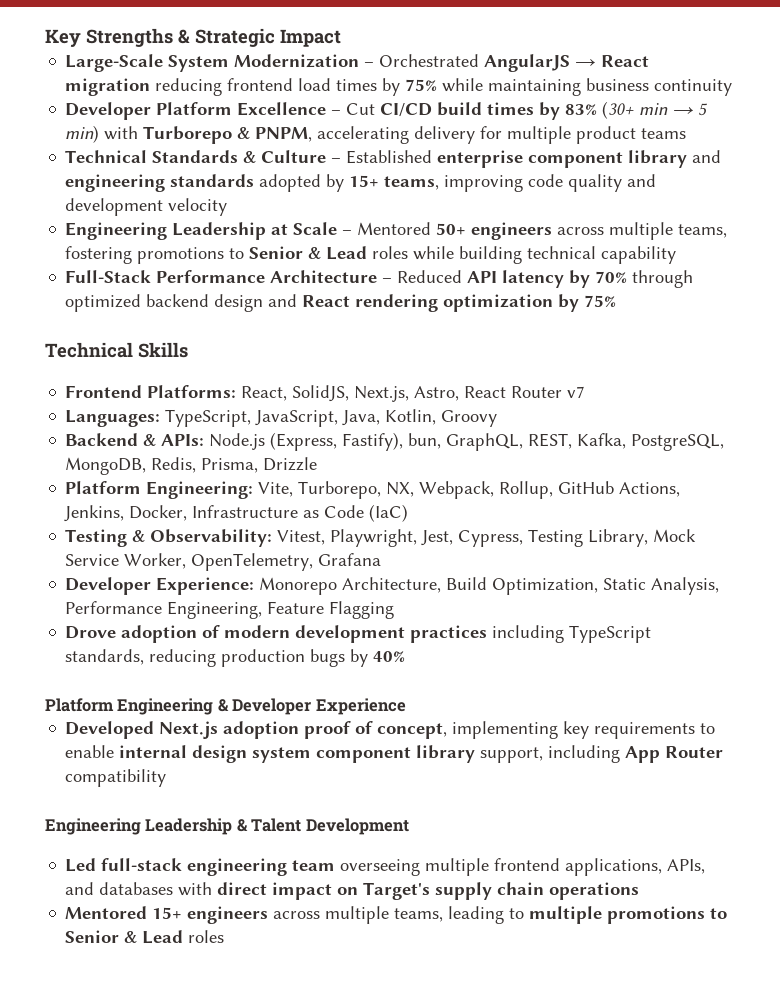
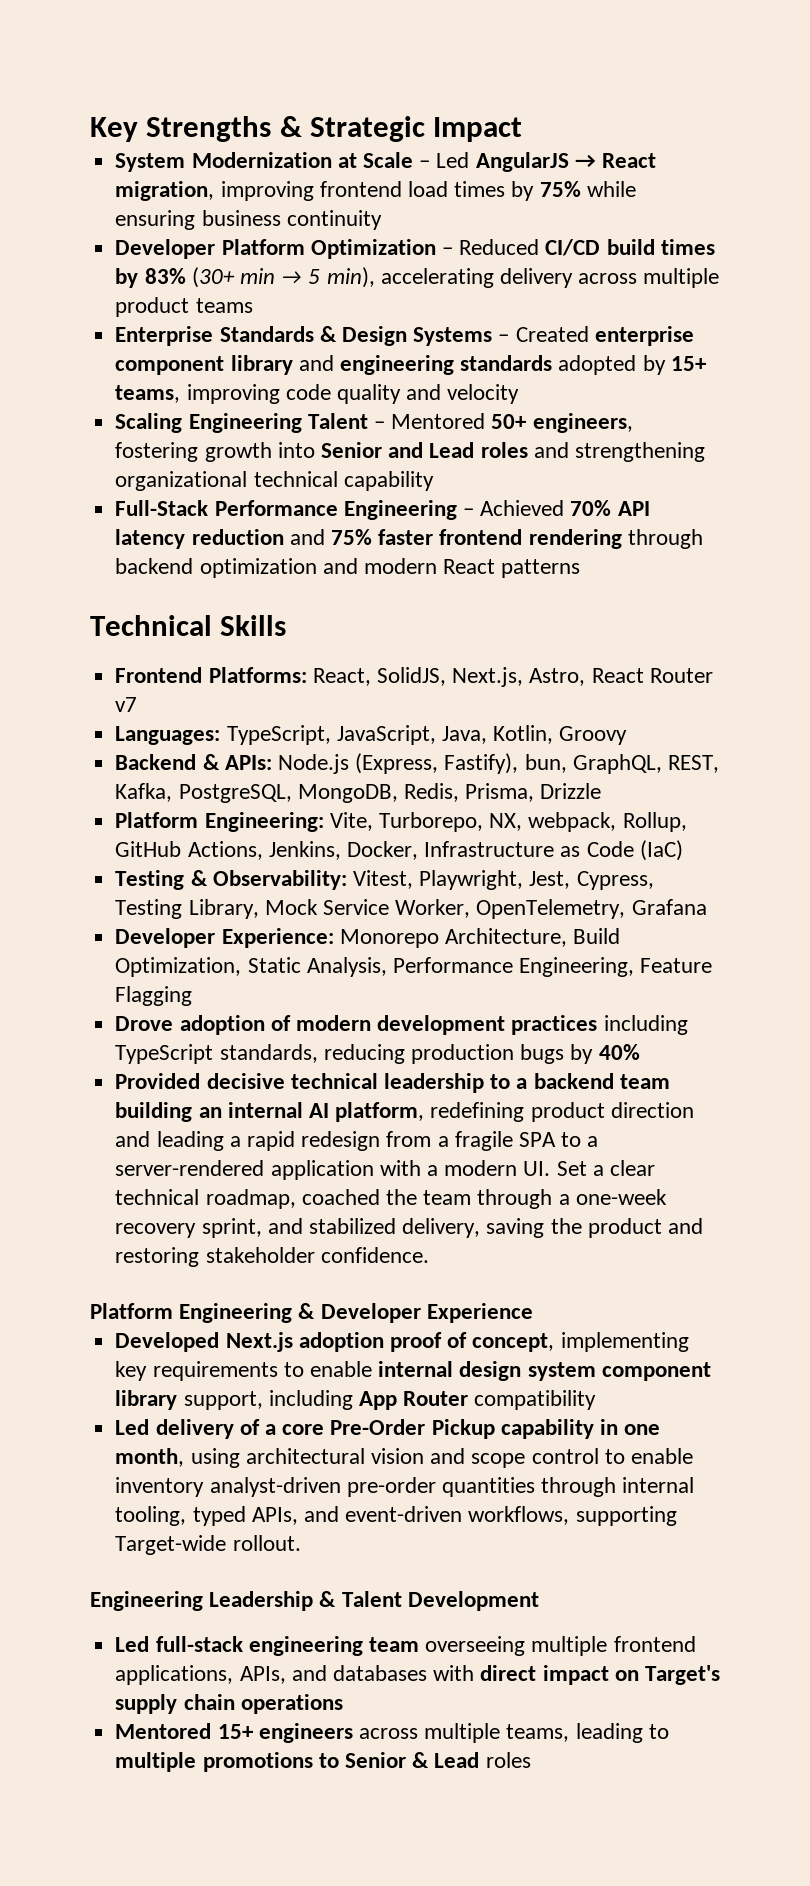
[65,54,164,72] Large-Scale -> (523, 129) none
[364,54,480,67] – Orchestrated -> [337,152,470,168] at Scale – Led
[65,78,223,96] migration reducing -> [115,181,314,201] migration, improving
[488,79,582,96] maintaining -> [115,210,196,230] ensuring
[237,102,376,116] Excellence – Cut -> [310,239,540,259] Optimization – Reduced
[65,125,313,144] min) with Turborepo & PNPM, -> [326,267,375,288] min),
[480,126,503,139] for -> [578,273,638,284] across
[65,150,148,163] Technical -> [115,326,214,346] Enterprise
[261,150,433,164] Culture – Established -> [341,326,589,346] Design Systems – Created
[65,198,164,216] development -> (442, 392) none
[65,222,728,240] [65,246,677,264] [65,270,694,288] [65,294,617,312] Engineering Leadership at Scale – Mentored 50+ engineers across multiple teams, fostering promotions to Senior & Lead roles while building technical capability // Full-Stack Performance Architecture – Reduced API latency by 70% through optimized backend design and React rendering optimization by 75% -> [115,413,633,433] [115,442,705,462] [115,471,434,491] [115,500,650,520] [115,529,703,549] [115,558,581,578] Scaling Engineering Talent – Mentored 50+ engineers, fostering growth into Senior and Lead roles and strengthening organizational technical capability // Full-Stack Performance Engineering – Achieved 70% API latency reduction and 75% faster frontend rendering through backend optimization and modern React patterns
[419,481,495,499] Webpack, -> [528,812,617,832] webpack,
(406, 656) none -> [115,1073,670,1093] [115,1102,694,1122] [115,1131,599,1151] [115,1160,655,1180] [115,1189,667,1209] [115,1218,703,1238] [115,1247,429,1267] // Provided decisive technical leadership to a backend team building an internal AI platform, redefining product direction and leading a rapid redesign from a fragile SPA to a server-rendered application with a modern UI. Set a clear technical roadmap, coached the team through a one-week recovery sprint, and stabilized delivery, saving the product and restoring stakeholder confidence.
(167, 778) none -> [115,1419,661,1439] [115,1448,693,1468] [115,1477,695,1497] [115,1506,677,1526] [115,1535,301,1555] // Led delivery of a core Pre-Order Pickup capability in one month, using architectural vision and scope control to enable inventory analyst-driven pre-order quantities through internal tooling, typed APIs, and event-driven workflows, supporting Target-wide rollout.

